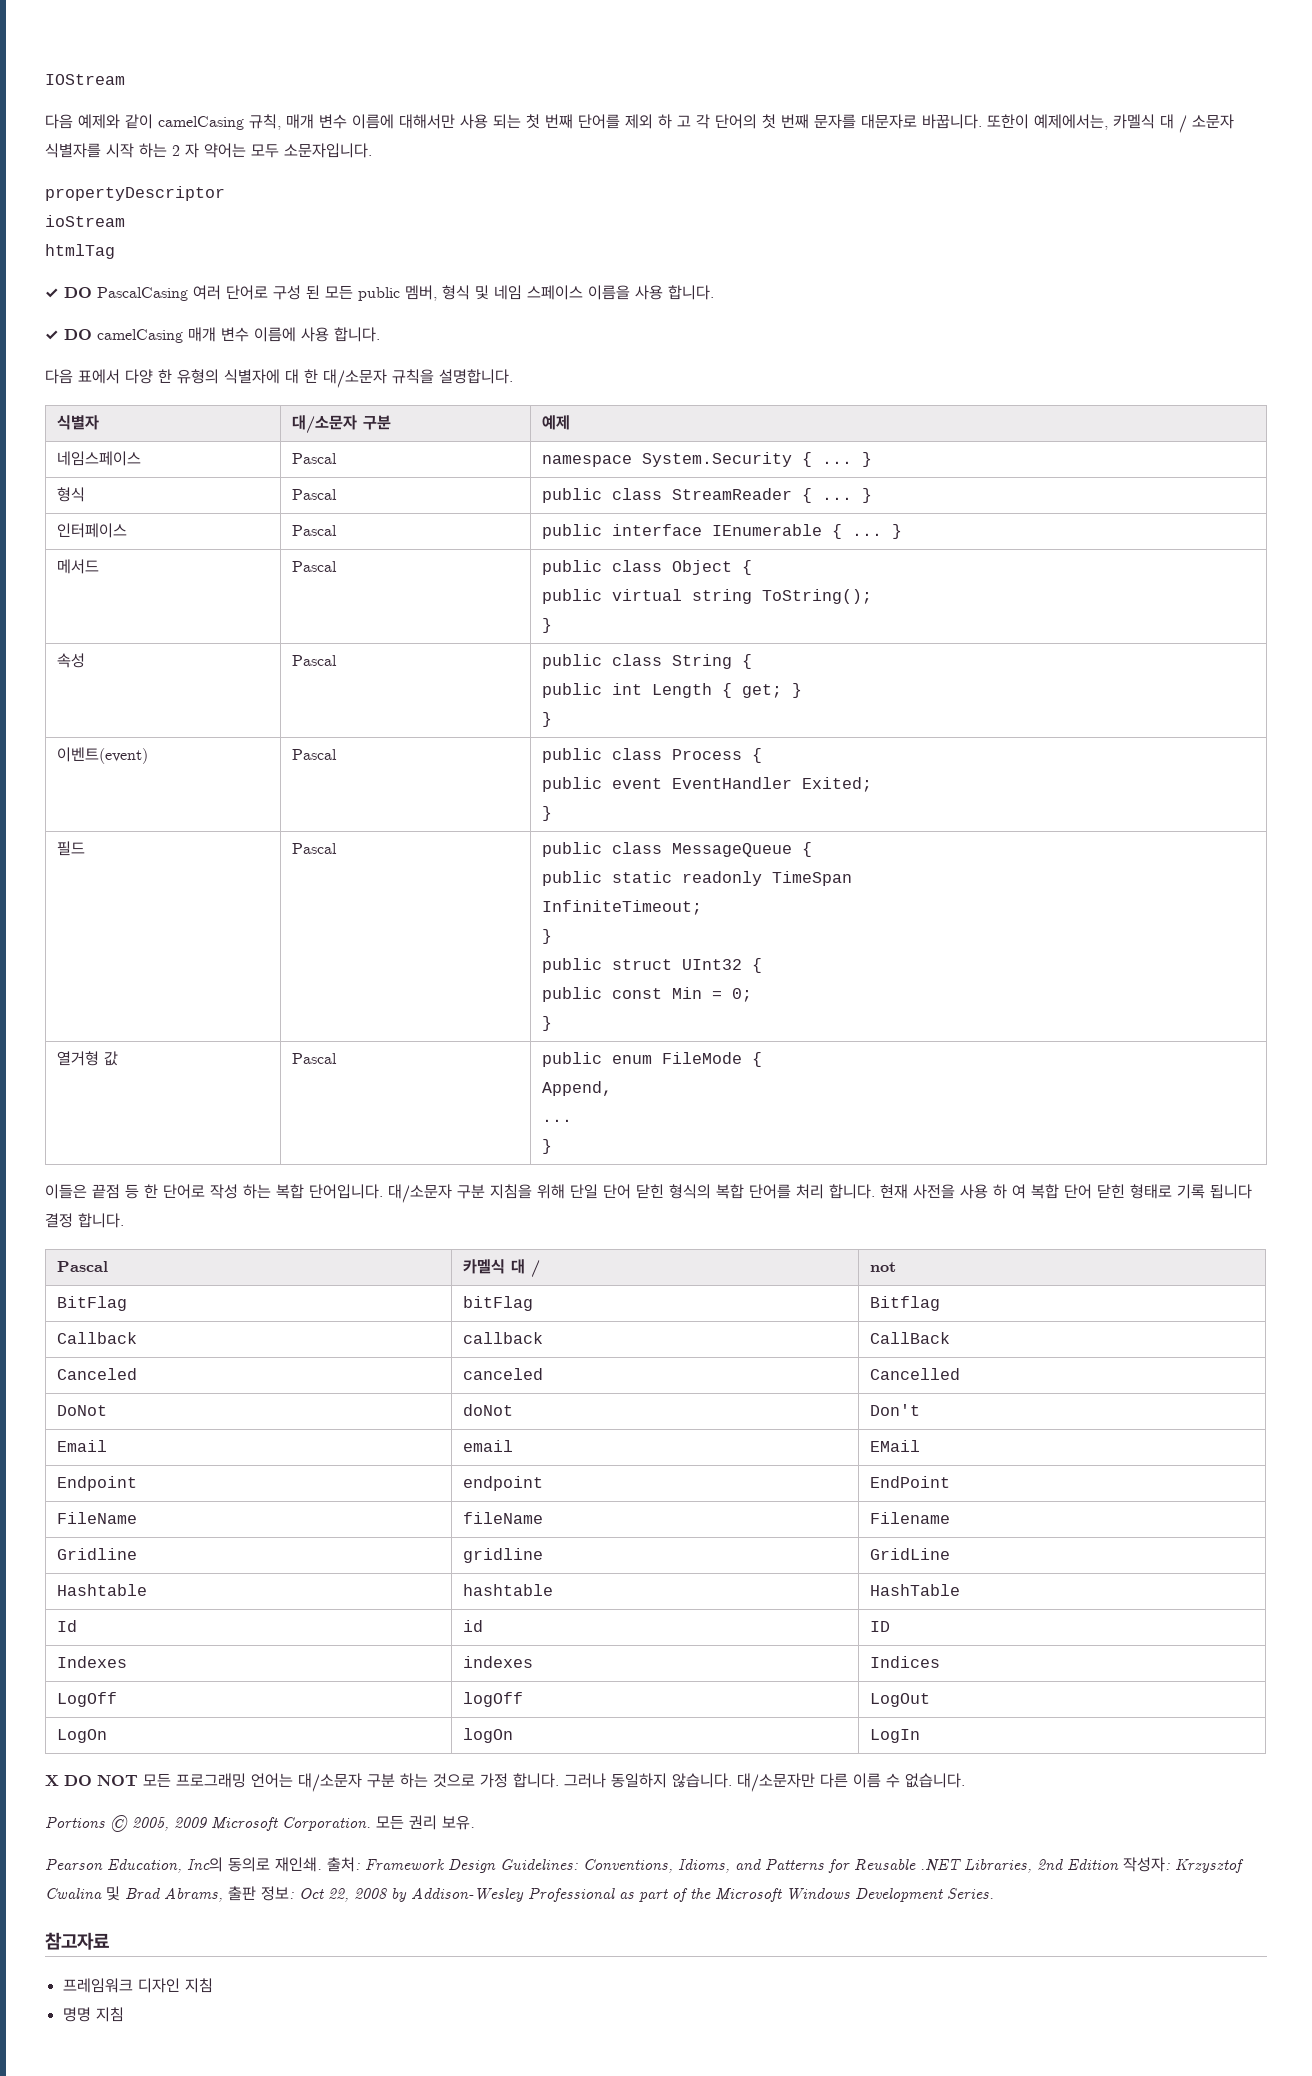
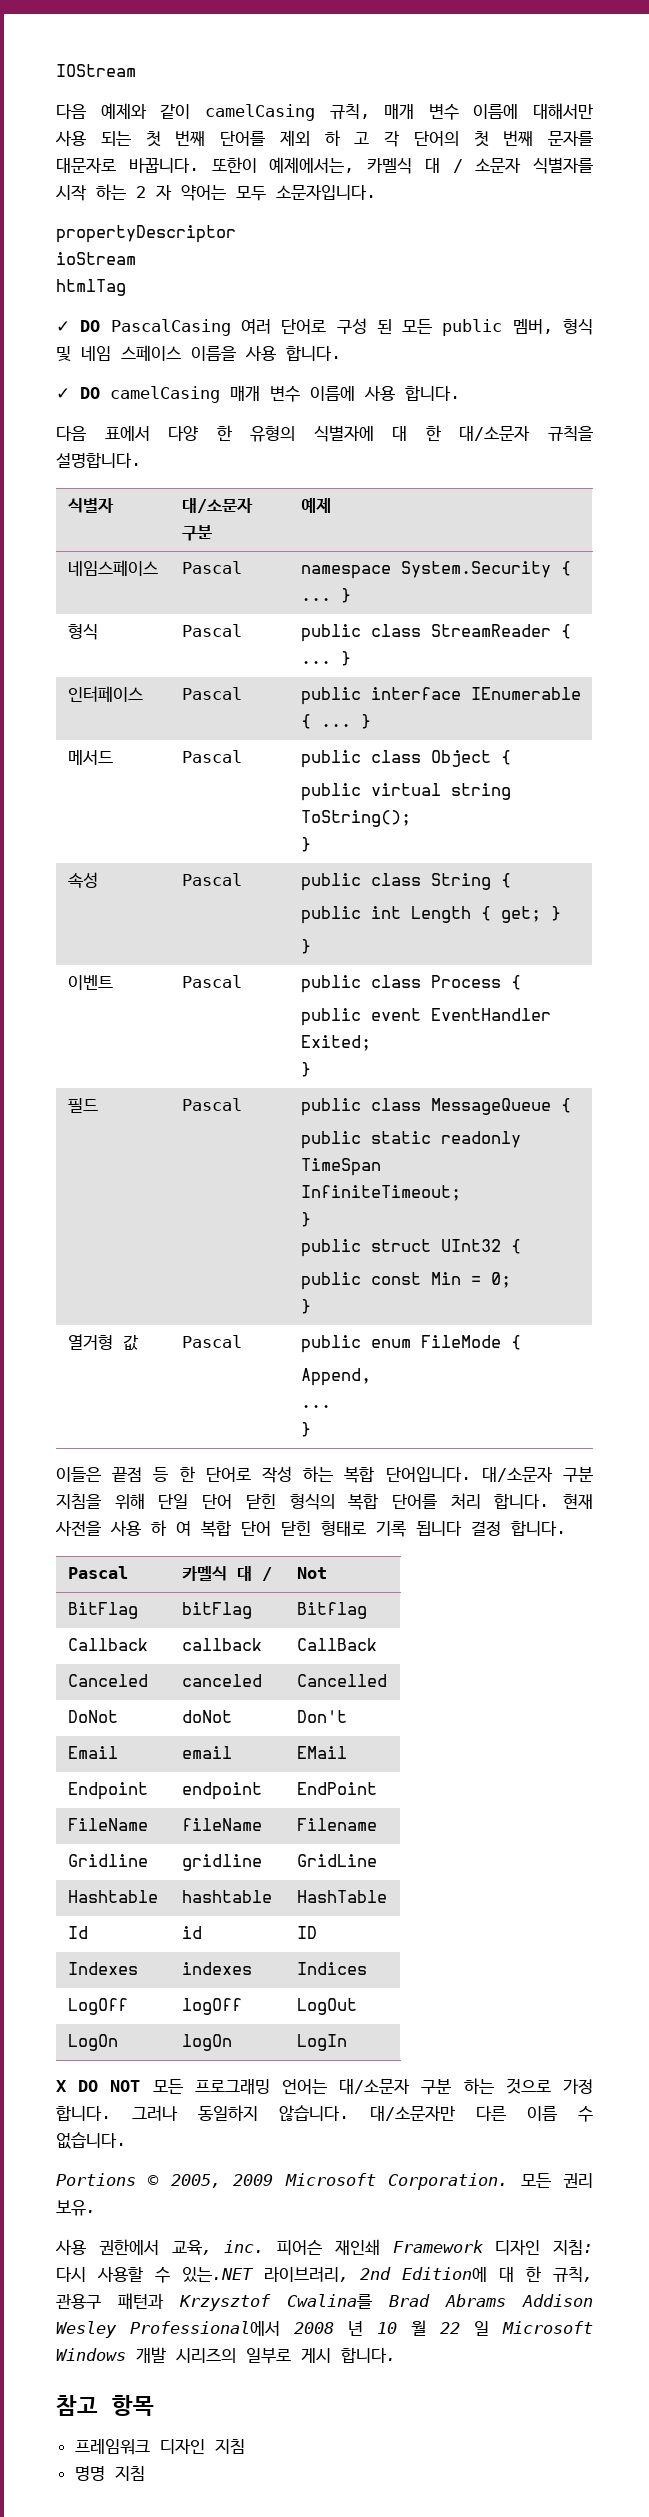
[57,747,149,764] 이벤트(event) -> [67,975,113,990] 이벤트
[870,1262,897,1272] not -> [296,1567,327,1579] Not
[45,1857,1244,1873] [45,1886,994,1902] [45,1932,109,1950] Pearson Education, Inc의 동의로 재인쇄. 출처: Framework Design Guidelines: Conventions, Idioms, and Patterns for Reusable .NET Libraries, 2nd Edition 작성자: Krzysztof Cwalina 및 Brad Abrams, 출판 정보: Oct 22, 2008 by Addison-Wesley Professional as part of the Microsoft Windows Development Series. // 참고자료 -> [55,2239,593,2255] [56,2266,594,2283] [56,2293,593,2311] [56,2320,593,2338] [56,2347,396,2364] [56,2395,154,2416] 사용 권한에서 교육, inc. 피어슨 재인쇄 Framework 디자인 지침: 다시 사용할 수 있는.NET 라이브러리, 2nd Edition에 대 한 규칙, 관용구 패턴과 Krzysztof Cwalina를 Brad Abrams Addison Wesley Professional에서 2008 년 10 월 22 일 Microsoft Windows 개발 시리즈의 일부로 게시 합니다. // 참고 항목

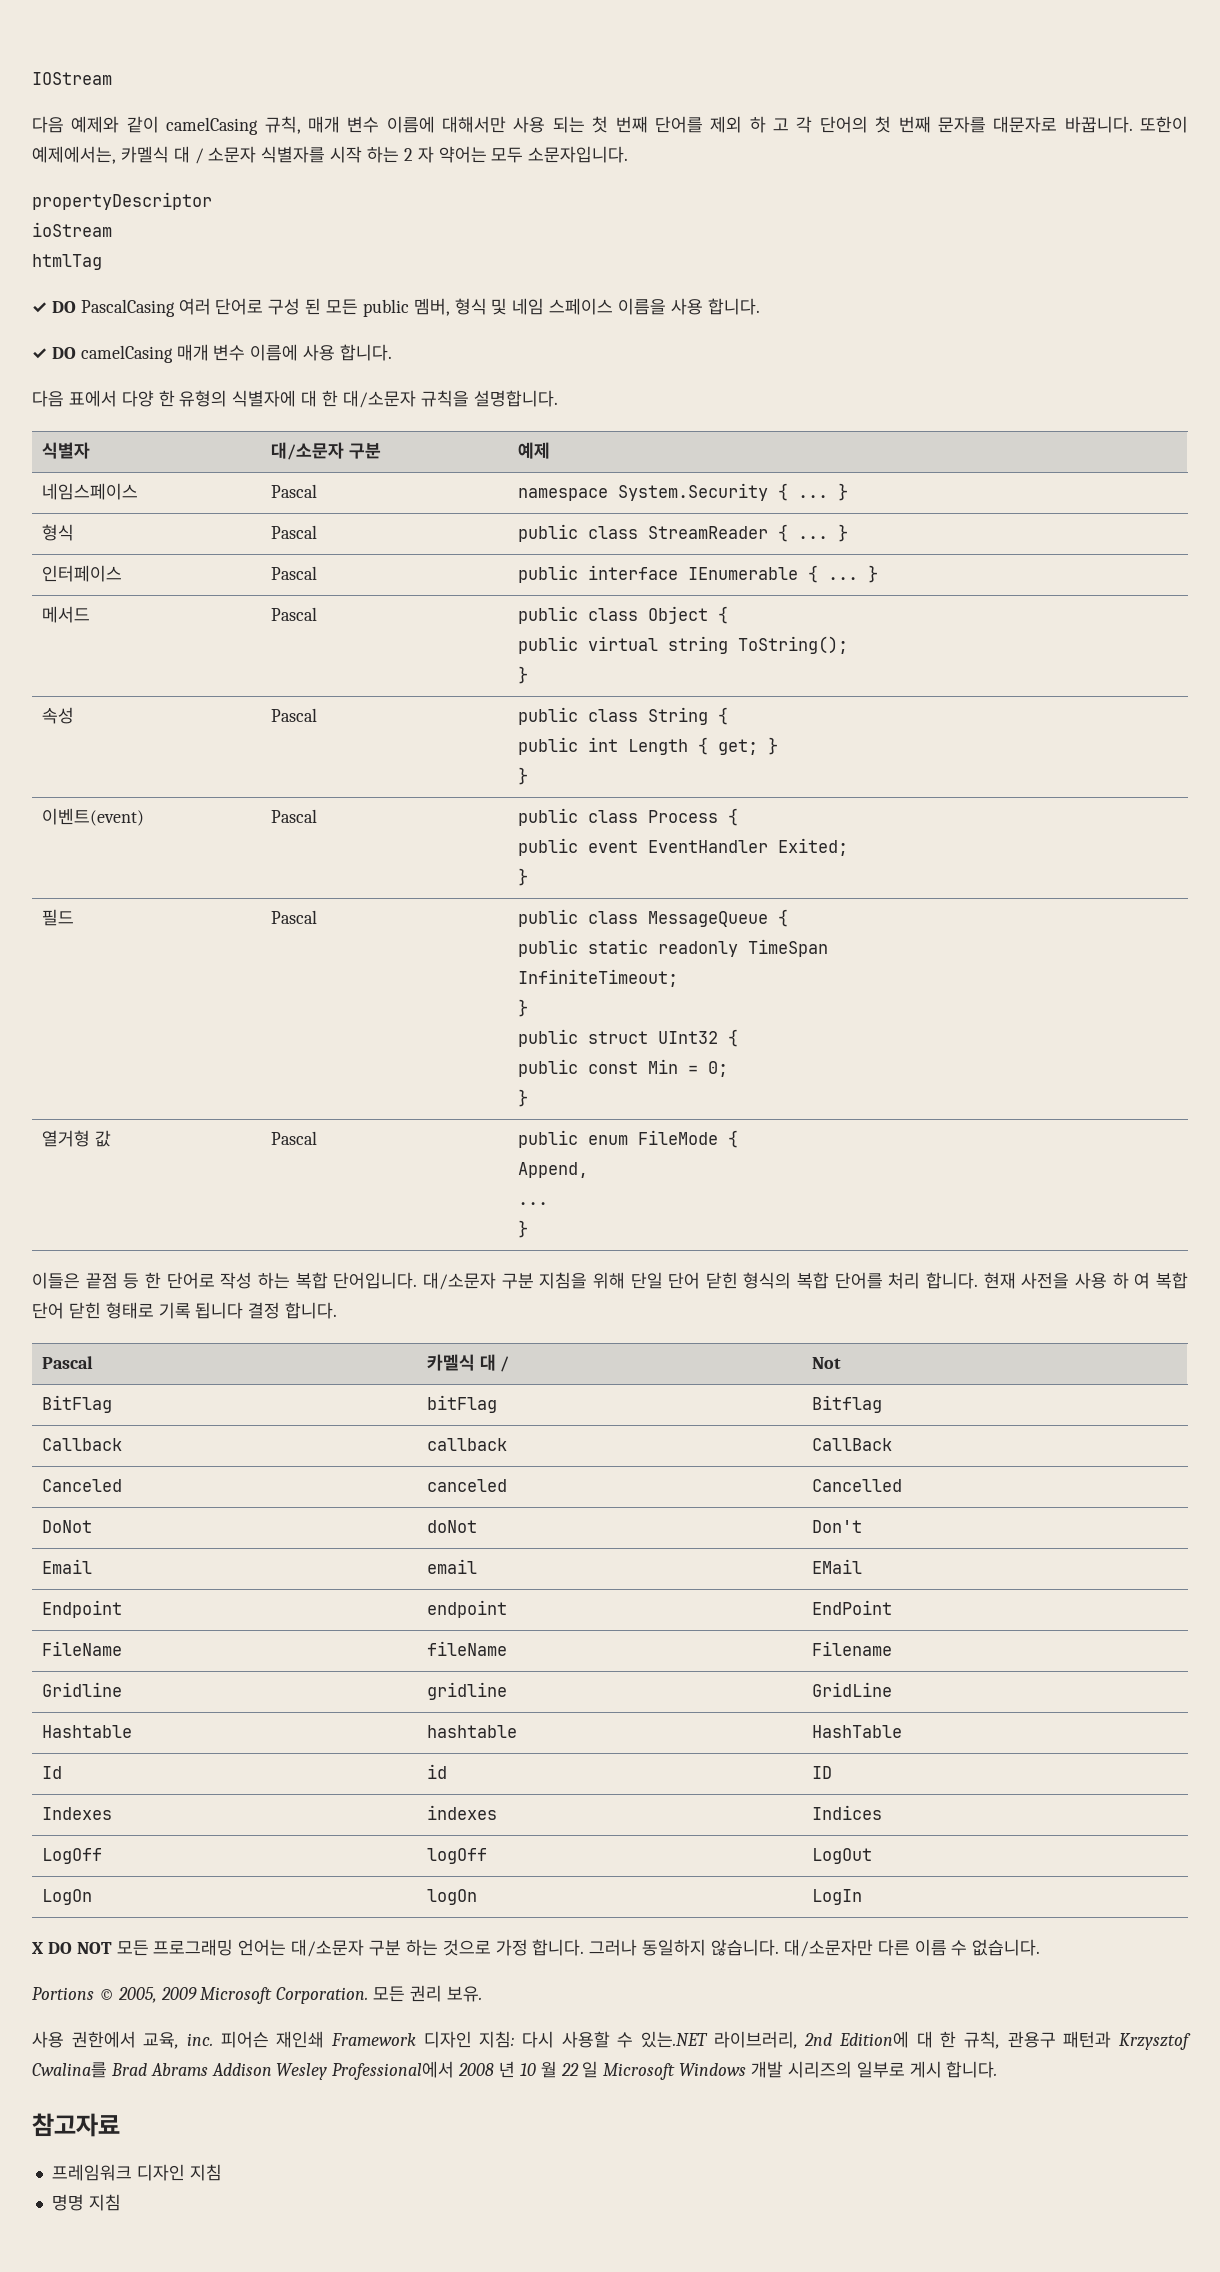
[67,975,113,990] 이벤트 -> [41,808,144,826] 이벤트(event)
[56,2395,154,2416] 참고 항목 -> [32,2113,120,2137] 참고자료

